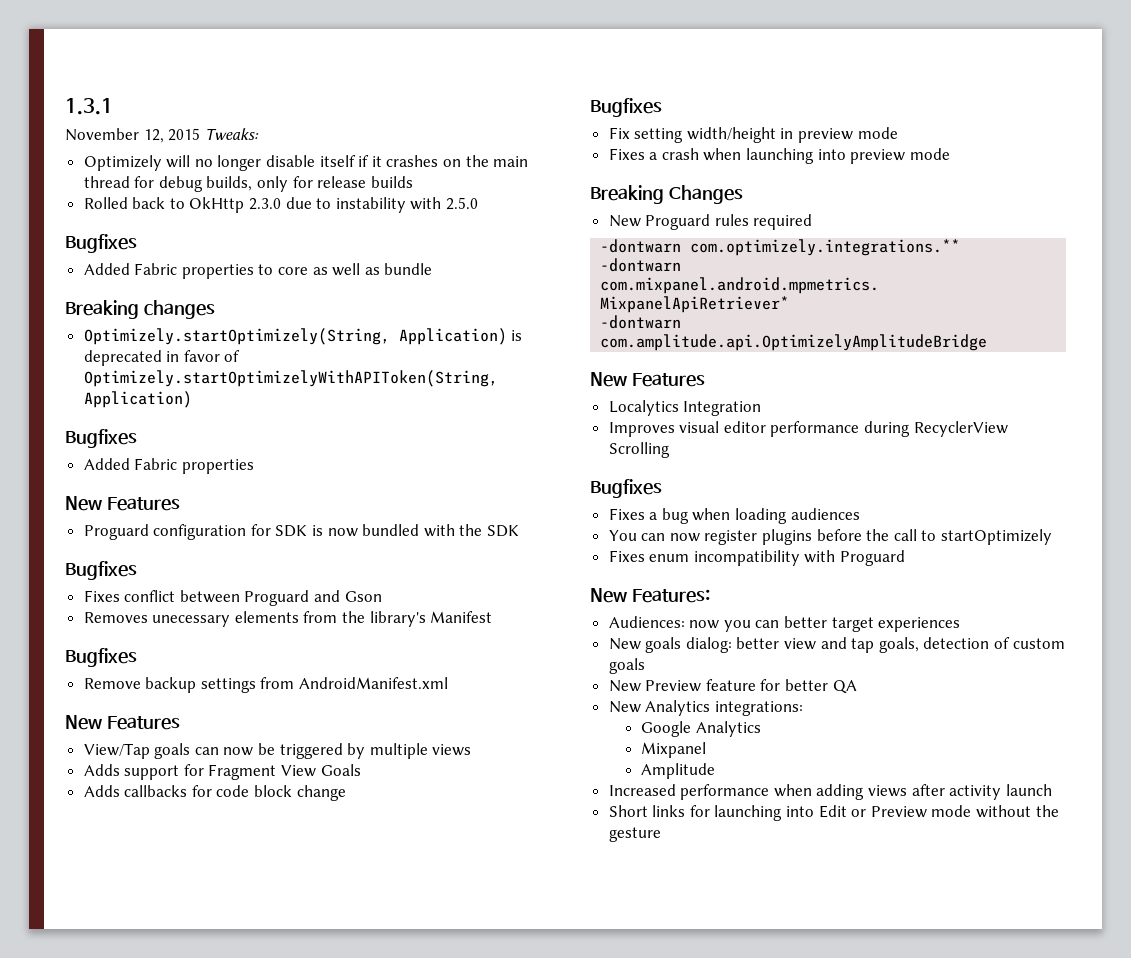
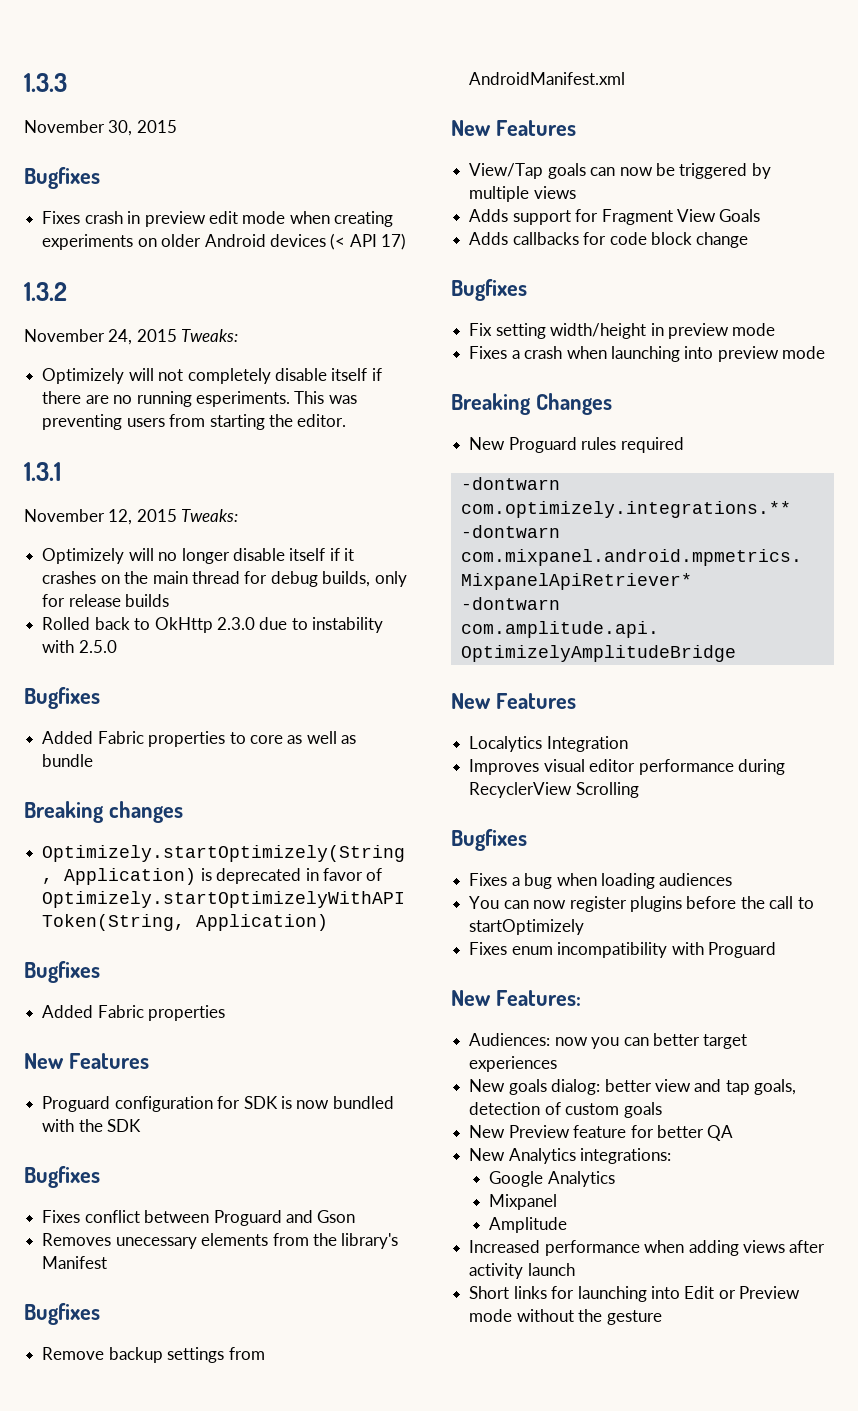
(65, 106) none -> [24,73,67,92] [24,120,177,136] [24,167,100,189] [42,211,394,227] [42,233,407,250] [24,282,67,301] [24,329,239,345] [42,368,382,384] [42,391,357,407] [42,414,347,430] 1.3.3 // November 30, 2015 // Bugfixes // Fixes crash in preview edit mode when creating experiments on older Android devices (< API 17) // 1.3.2 // November 24, 2015 Tweaks: // Optimizely will not completely disable itself if there are no running esperiments. This was preventing users from starting the editor. //

